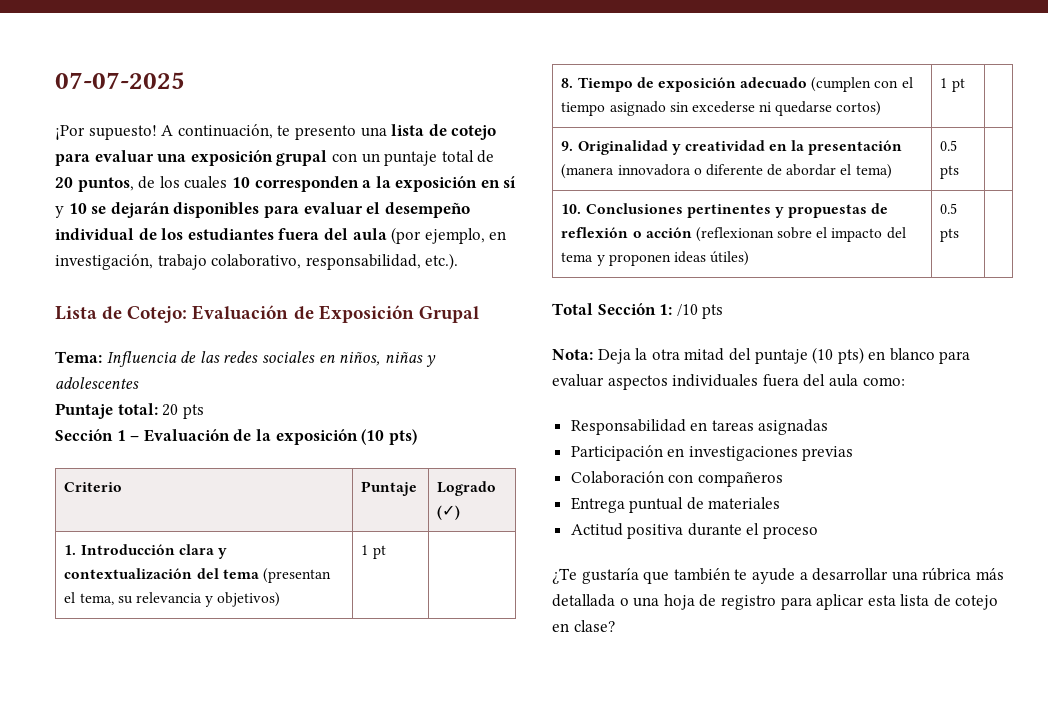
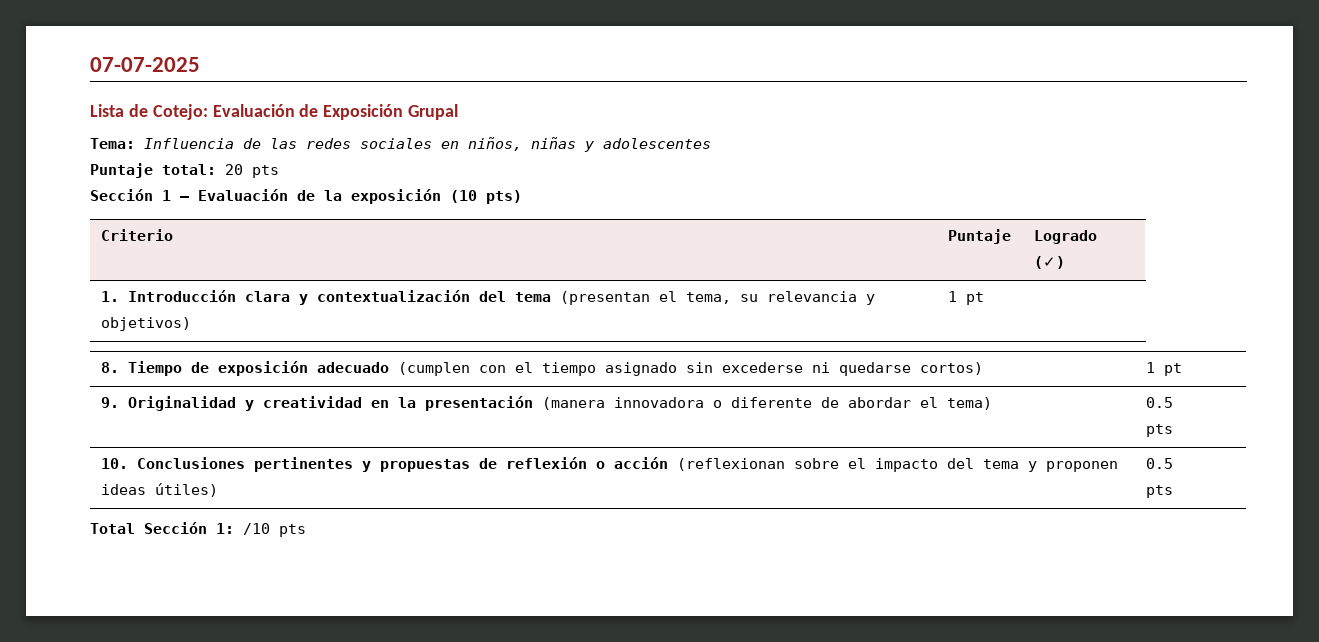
[55,124,497,140] [55,150,495,166] [55,176,517,192] [55,202,470,218] [55,227,507,244] [55,253,459,270] // ¡Por supuesto! A continuación, te presento una lista de cotejo para evaluar una exposición grupal con un puntaje total de 20 puntos, de los cuales 10 corresponden a la exposición en sí y 10 se dejarán disponibles para evaluar el desempeño individual de los estudiantes fuera del aula (por ejemplo, en investigación, trabajo colaborativo, responsabilidad, etc.). -> (200, 64) none
[552,347,971,364] [552,374,905,390] [570,419,829,435] [570,445,854,461] [570,471,783,487] [570,497,781,513] [570,523,819,539] [552,567,1004,584] [552,594,999,610] [552,620,615,632] // Nota: Deja la otra mitad del puntaje (10 pts) en blanco para evaluar aspectos individuales fuera del aula como: // Responsabilidad en tareas asignadas // Participación en investigaciones previas // Colaboración con compañeros // Entrega puntual de materiales // Actitud positiva durante el proceso // ¿Te gustaría que también te ayude a desarrollar una rúbrica más detallada o una hoja de registro para aplicar esta lista de cotejo en clase? -> (306, 530) none

